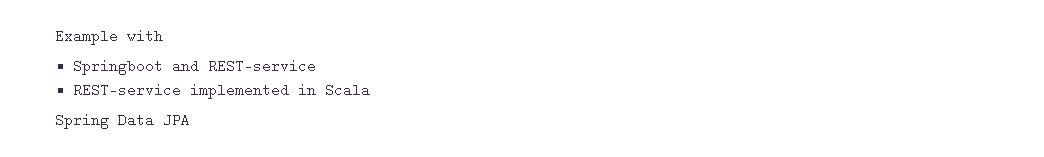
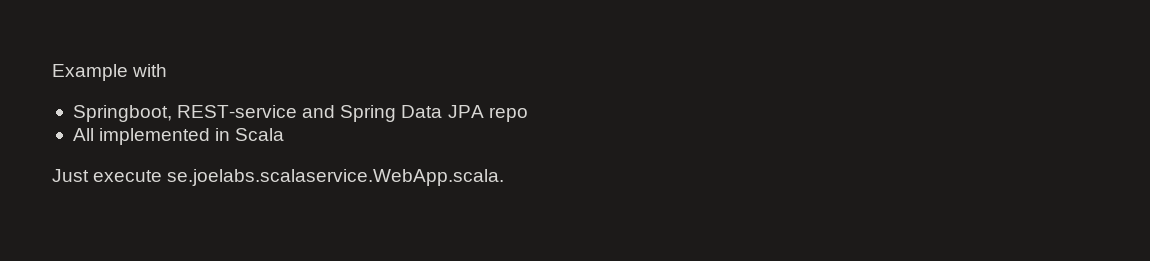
[73,59,317,75] [73,83,182,97] Springboot and REST-service // REST-service -> [72,105,528,122] [72,128,94,141] Springboot, REST-service and Spring Data JPA repo // All
[55,113,190,129] Spring Data JPA -> [52,169,505,186] Just execute se.joelabs.scalaservice.WebApp.scala.

